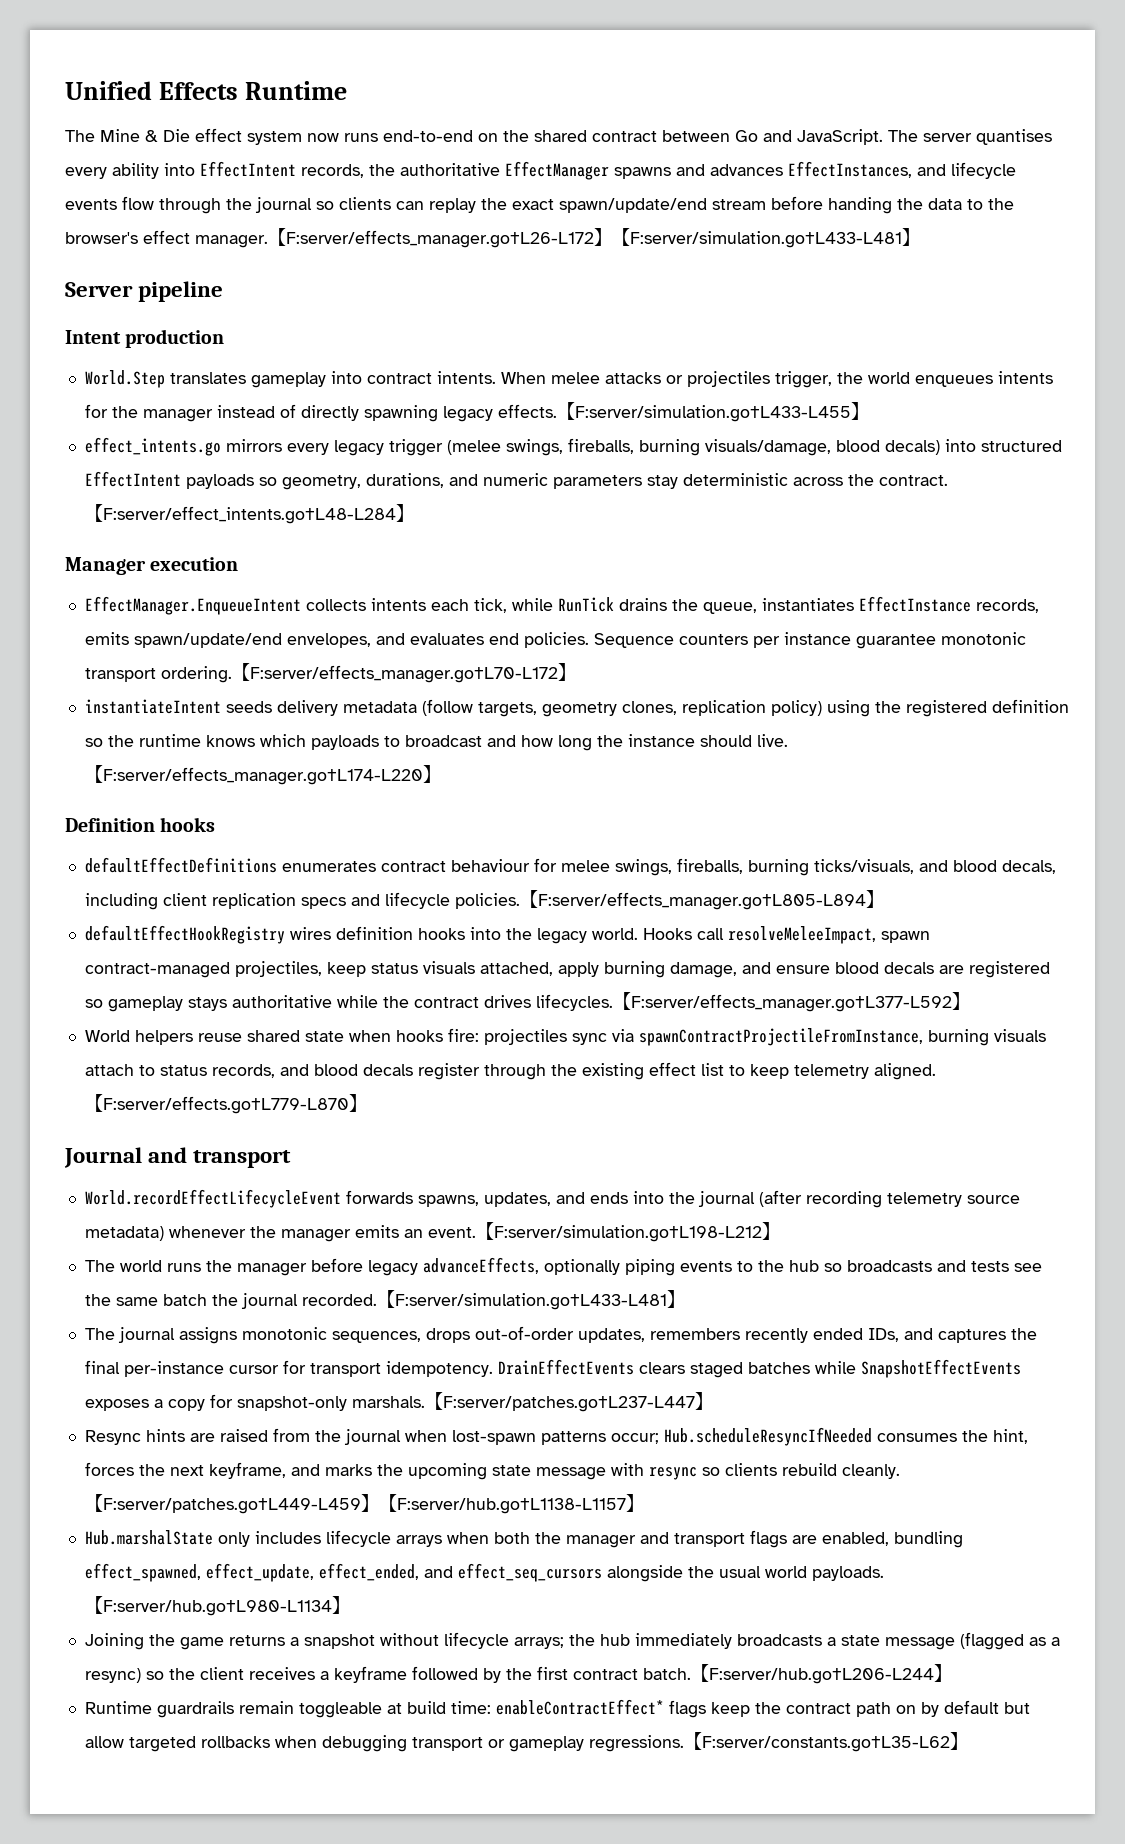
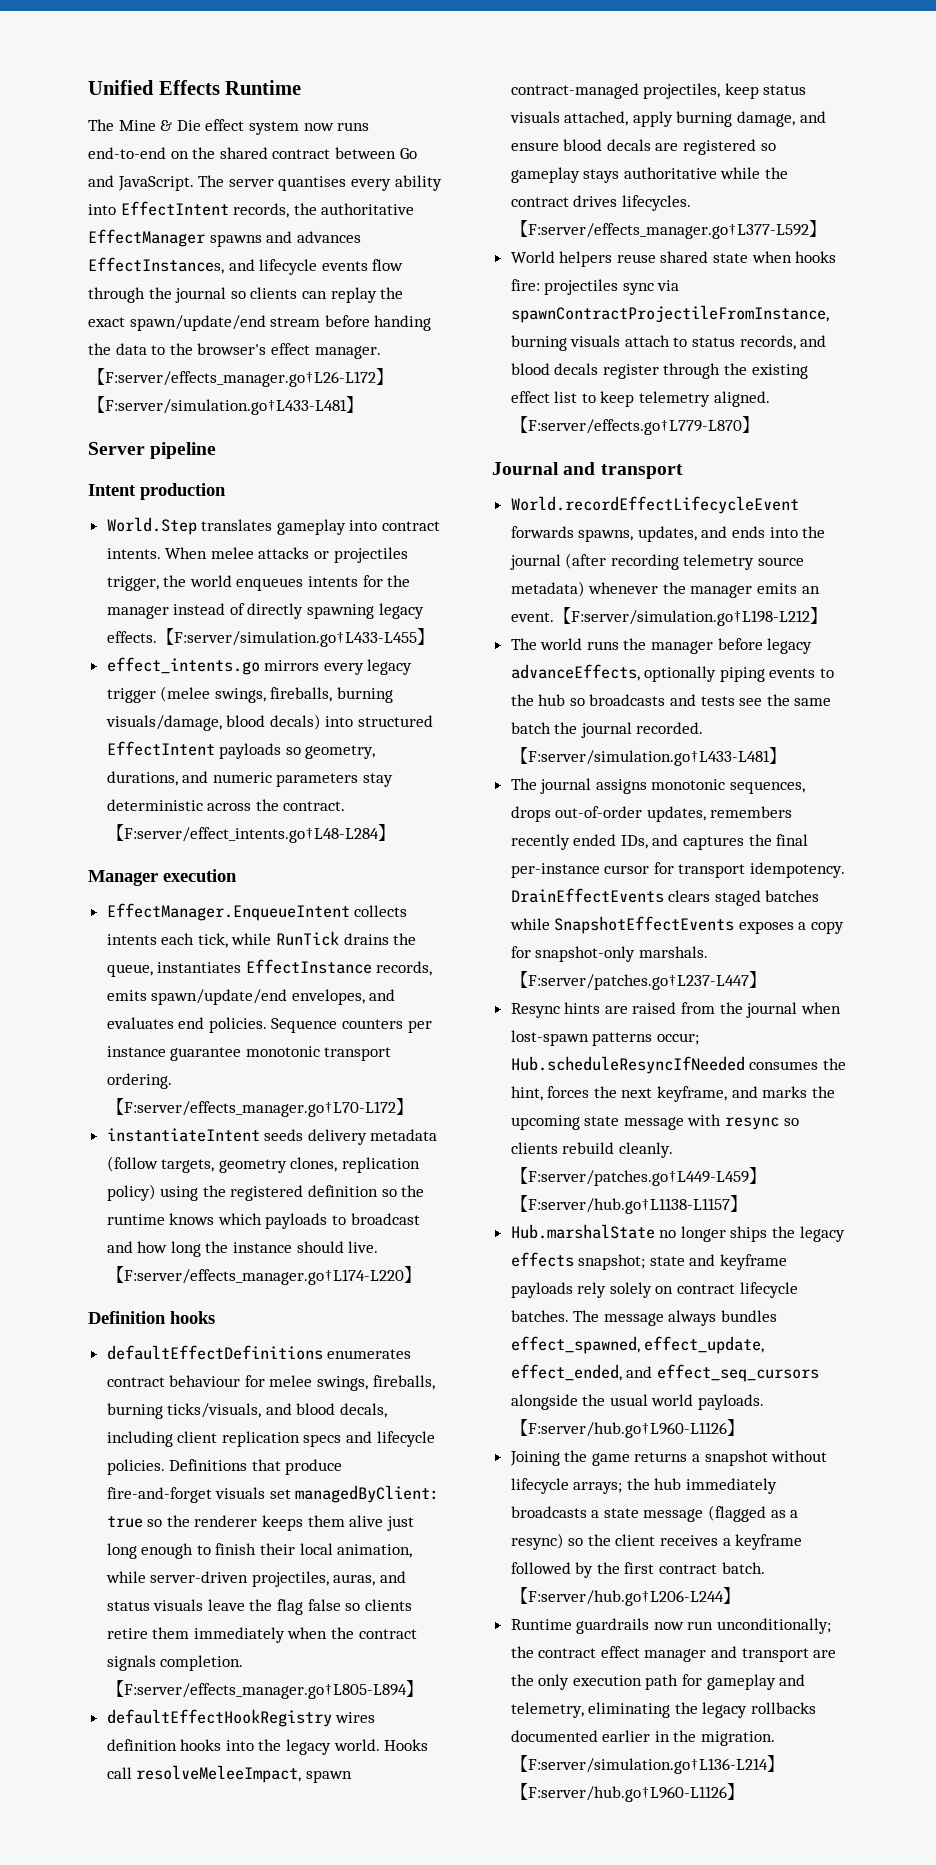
(520, 901) none -> [169,1459,343,1475] [106,1485,440,1503] [106,1515,414,1531] [106,1543,413,1559] [105,1571,407,1587] [106,1599,412,1615] [106,1627,417,1643] [106,1655,244,1671] Definitions that produce fire-and-forget visuals set managedByClient: true so the renderer keeps them alive just long enough to finish their local animation, while server-driven projectiles, auras, and status visuals leave the flag false so clients retire them immediately when the contract signals completion.
[217,1530,963,1548] only includes lifecycle arrays when both the manager and transport flags are enabled, bundling -> [659,1226,845,1242] [510,1252,788,1270] [510,1282,798,1298] [510,1310,778,1326] no longer ships the legacy effects snapshot; state and keyframe payloads rely solely on contract lifecycle batches. The message always bundles
[102,1600,332,1616] F:server/hub.go†L980-L1134 -> [527,1422,727,1438] F:server/hub.go†L960-L1126
[238,1699,1030,1718] [84,1732,950,1752] remain toggleable at build time: enableContractEffect* flags keep the contract path on by default but allow targeted rollbacks when debugging transport or gameplay regressions.【F:server/constants.go†L35-L62 -> [653,1618,832,1634] [510,1646,837,1662] [510,1674,806,1690] [510,1702,817,1718] [510,1730,776,1746] [510,1755,784,1774] [510,1783,727,1802] now run unconditionally; the contract effect manager and transport are the only execution path for gameplay and telemetry, eliminating the legacy rollbacks documented earlier in the migration.【F:server/simulation.go†L136-L214】【F:server/hub.go†L960-L1126

